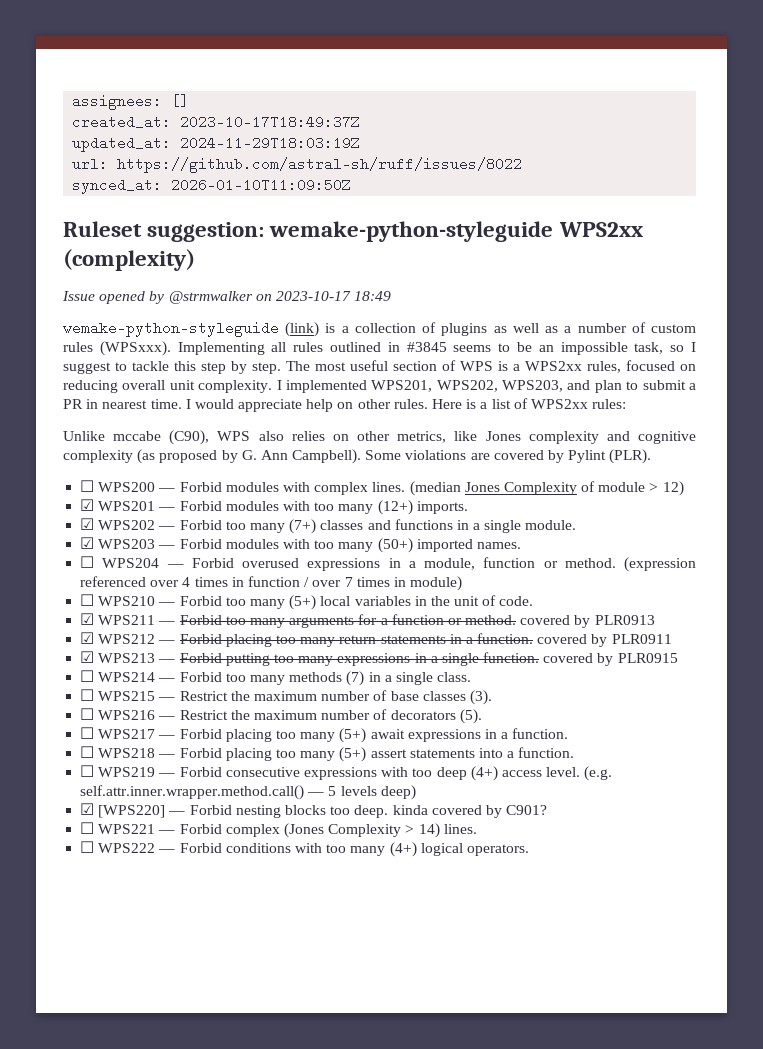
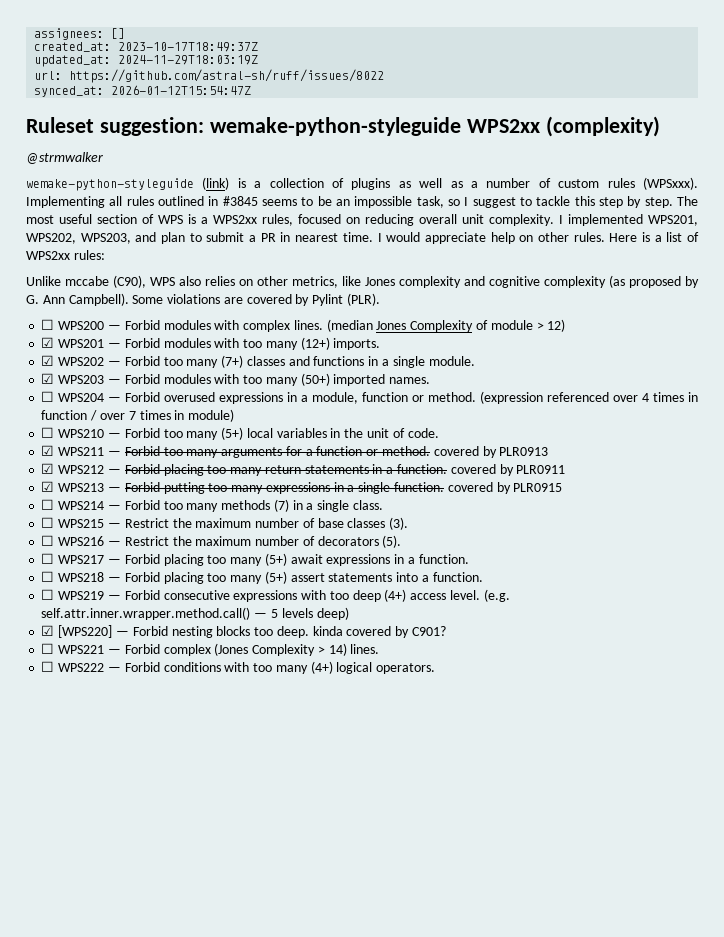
[171,178,352,192] 2026-01-10T11:09:50Z -> [111,85,252,95] 2026-01-12T15:54:47Z
[62,291,392,304] Issue opened by @strmwalker on 2023-10-17 18:49 -> [26,152,103,164] @strmwalker

